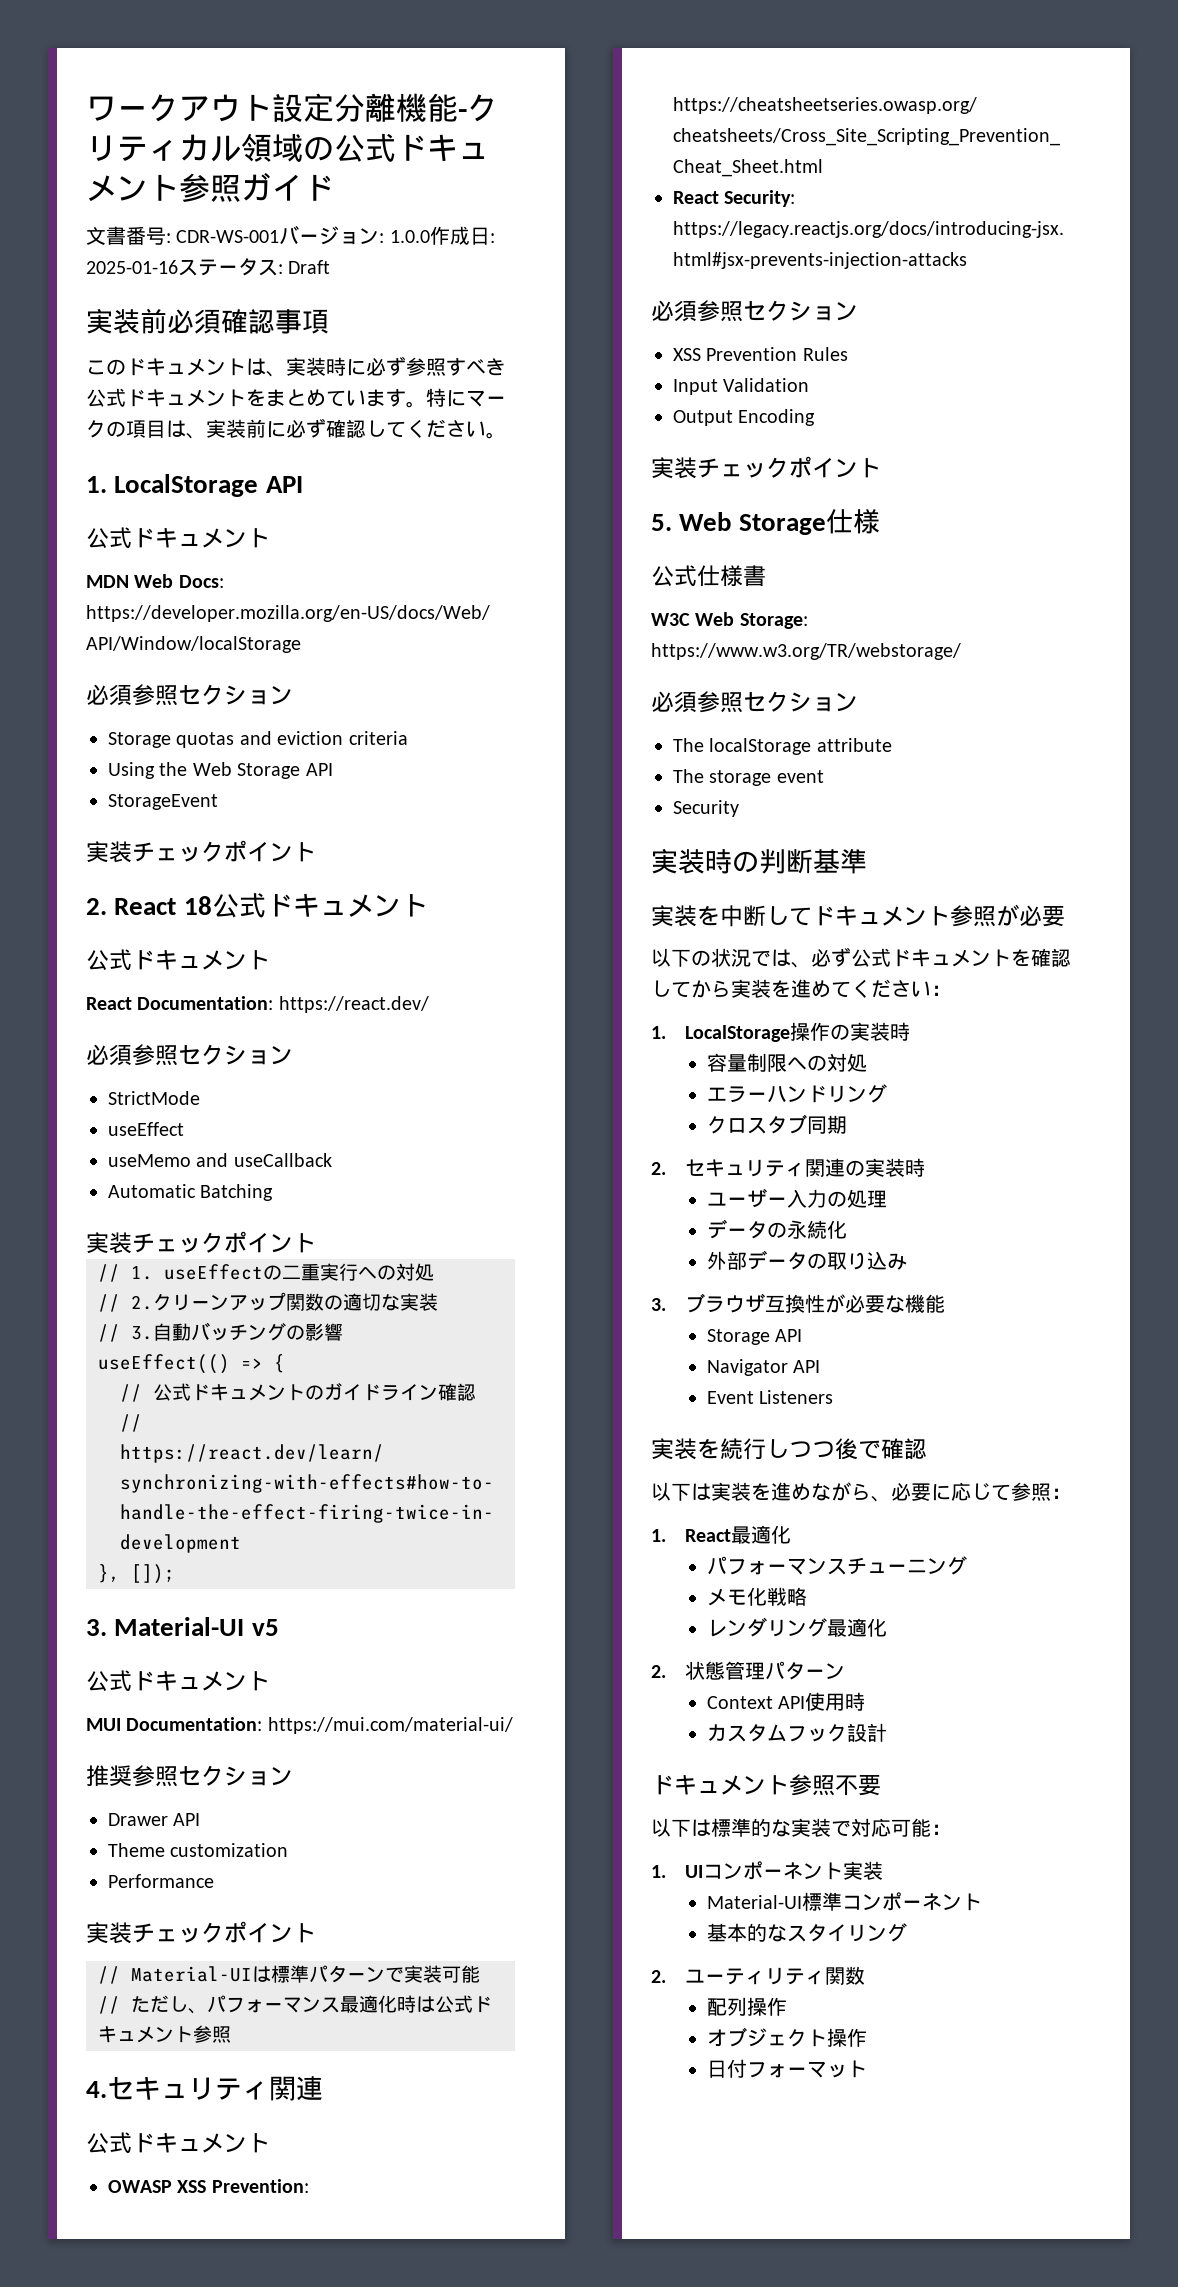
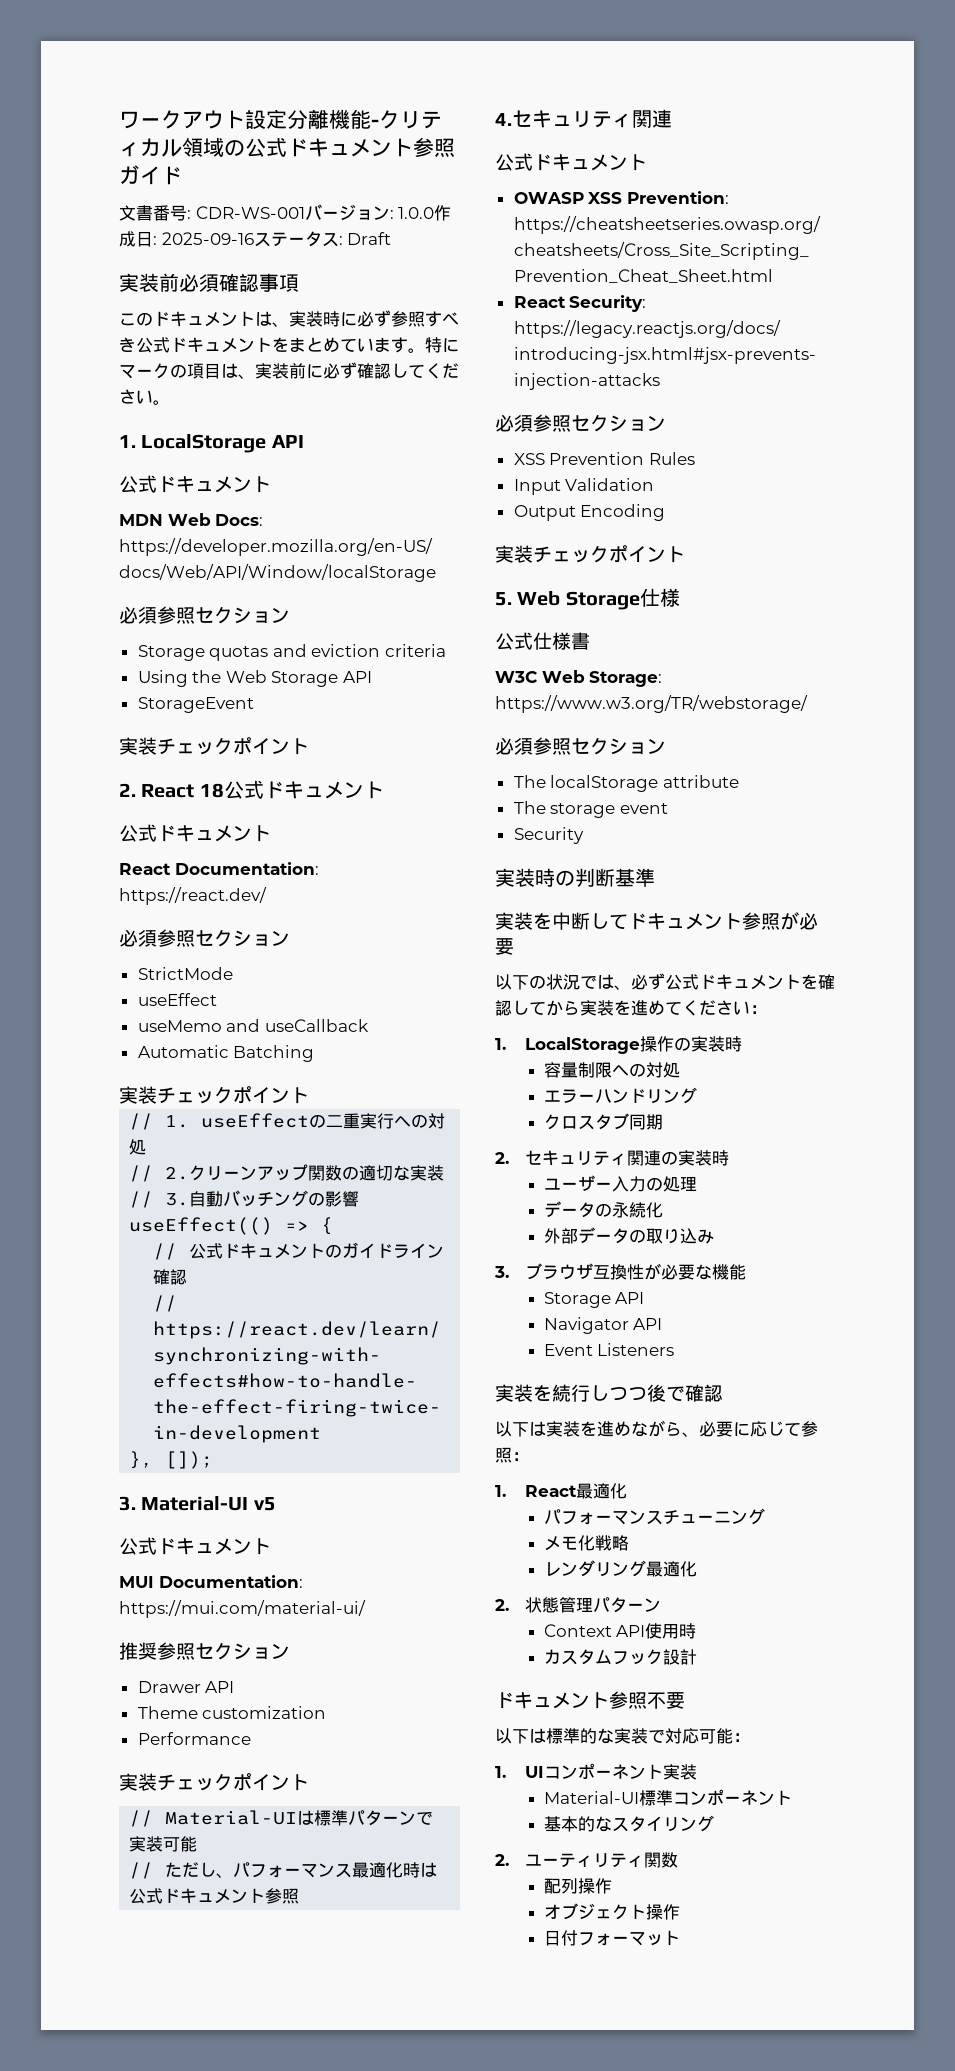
[86,260,178,274] 2025-01-16 -> [161,232,254,245] 2025-09-16

